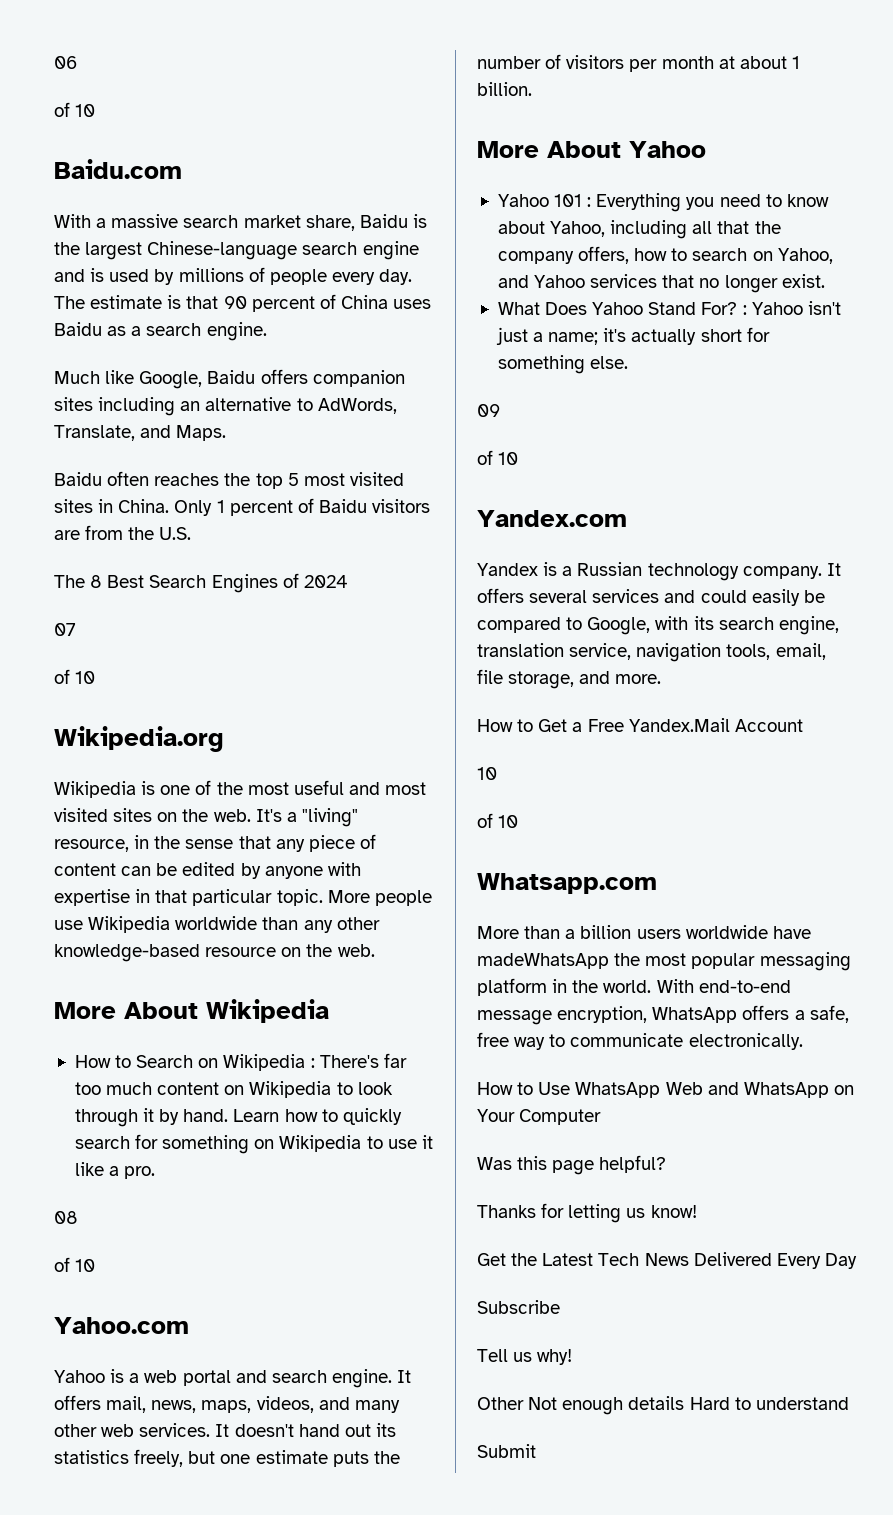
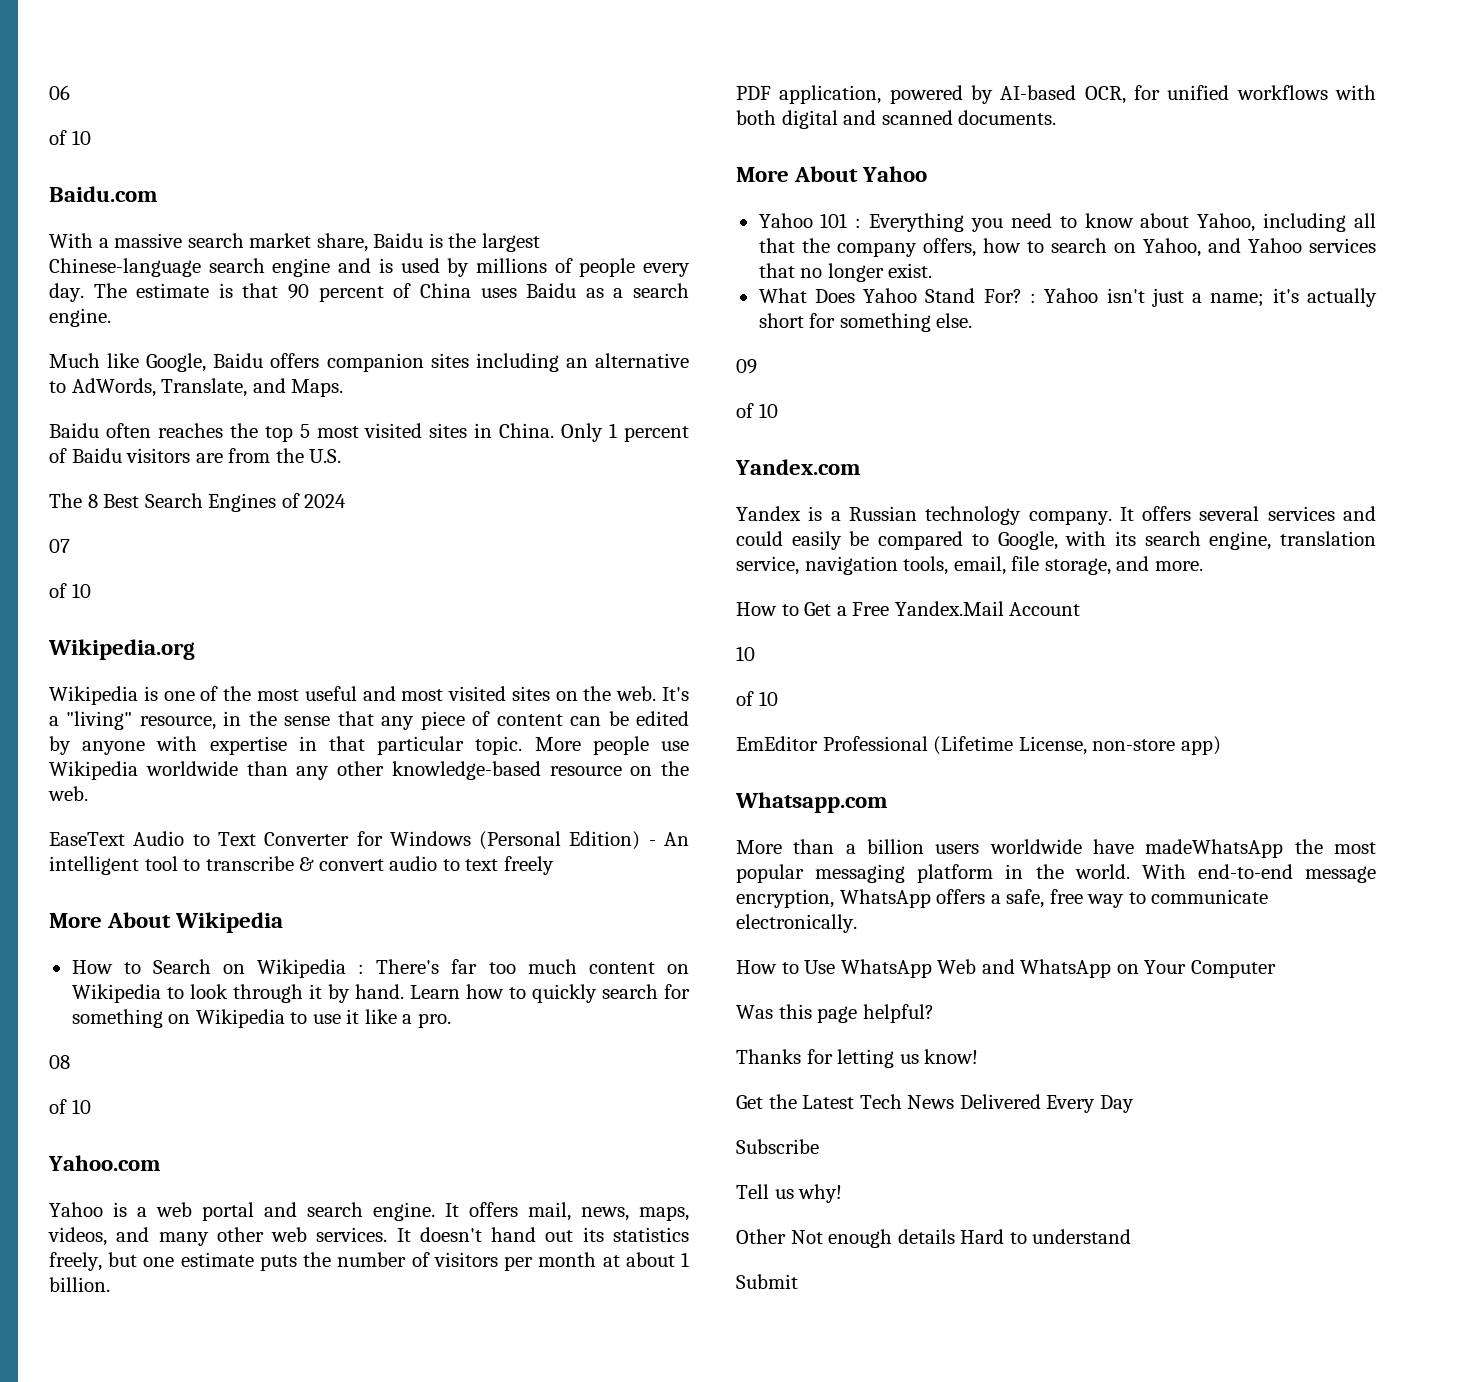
(375, 950) none -> [49,831,689,850] [49,856,554,875] // EaseText Audio to Text Converter for Windows (Personal Edition) - An intelligent tool to transcribe & convert audio to text freely
(532, 89) none -> [736,85,1376,104] [736,110,1057,129] // PDF application, powered by AI-based OCR, for unified workflows with both digital and scanned documents.
(519, 821) none -> [736,736,1221,755] // EmEditor Professional (Lifetime License, non-store app)

